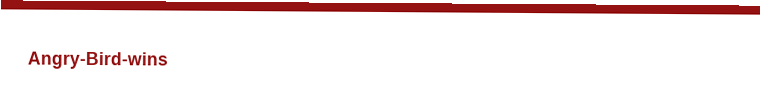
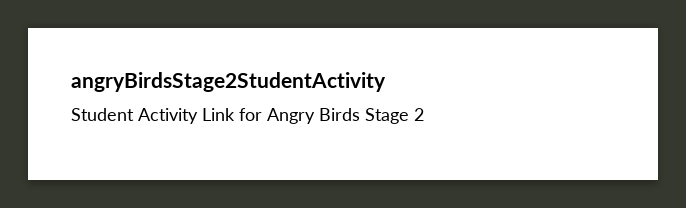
[27,51,168,70] Angry-Bird-wins -> [71,72,386,92] [71,108,424,124] angryBirdsStage2StudentActivity // Student Activity Link for Angry Birds Stage 2

